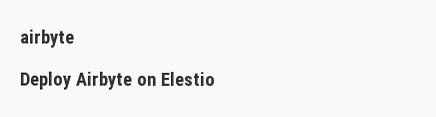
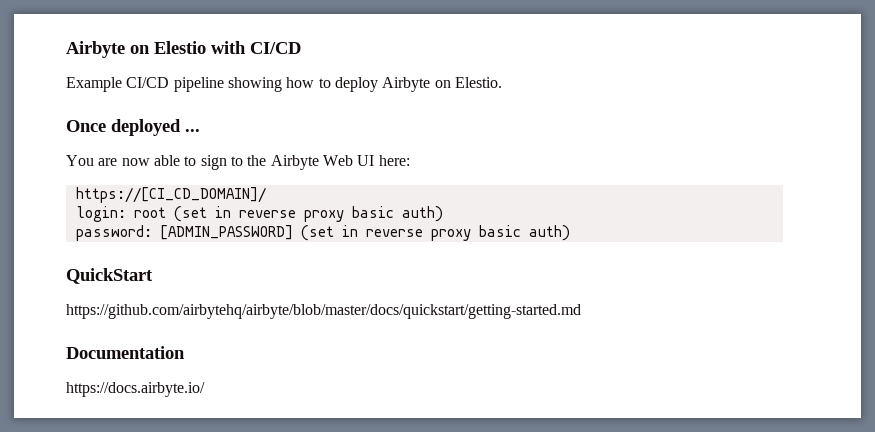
[20,29,75,48] [19,71,71,90] airbyte // Deploy -> (66, 49) none
(215, 78) none -> [211,41,301,54] [66,77,502,92] [66,119,200,136] [66,155,410,170] [75,187,266,203] [75,206,443,222] [75,225,570,241] [66,268,153,284] [66,304,581,319] [66,346,185,359] [66,382,205,397] with CI/CD // Example CI/CD pipeline showing how to deploy Airbyte on Elestio. // Once deployed ... // You are now able to sign to the Airbyte Web UI here: // https://[CI_CD_DOMAIN]/ // login: root (set in reverse proxy basic auth) // password: [ADMIN_PASSWORD] (set in reverse proxy basic auth) // QuickStart // https://github.com/airbytehq/airbyte/blob/master/docs/quickstart/getting-started.md // Documentation // https://docs.airbyte.io/

